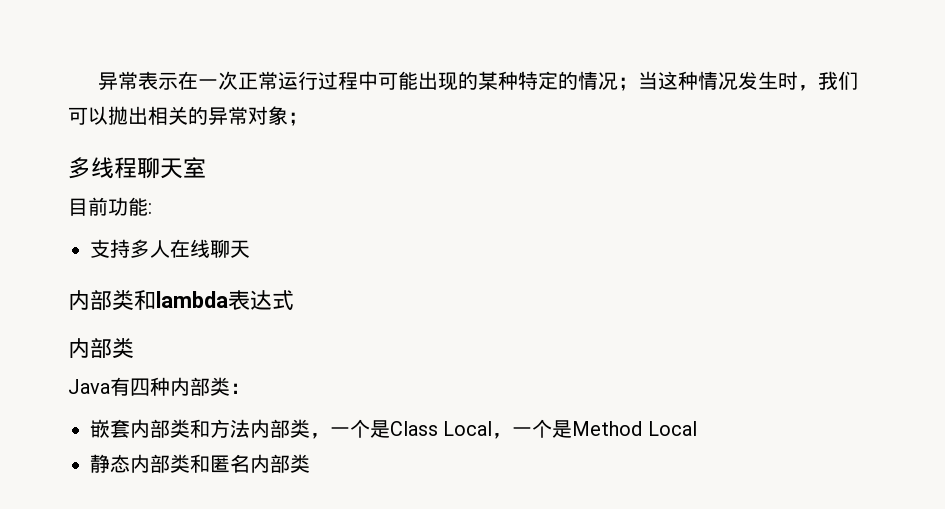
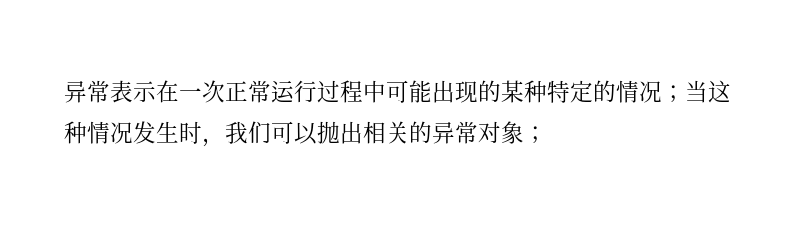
[68,157,206,179] [68,197,152,216] [90,239,250,258] [68,290,294,310] [68,338,134,358] [68,377,250,396] [90,419,697,439] [90,454,310,473] // 多线程聊天室 // 目前功能: // 支持多人在线聊天 // 内部类和lambda表达式 // 内部类 // Java有四种内部类： // 嵌套内部类和方法内部类，一个是Class Local，一个是Method Local // 静态内部类和匿名内部类 -> (547, 134) none

